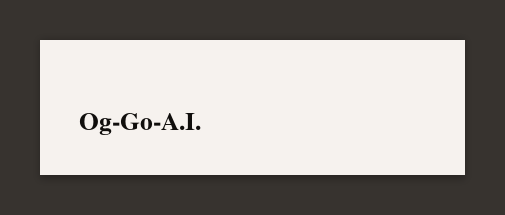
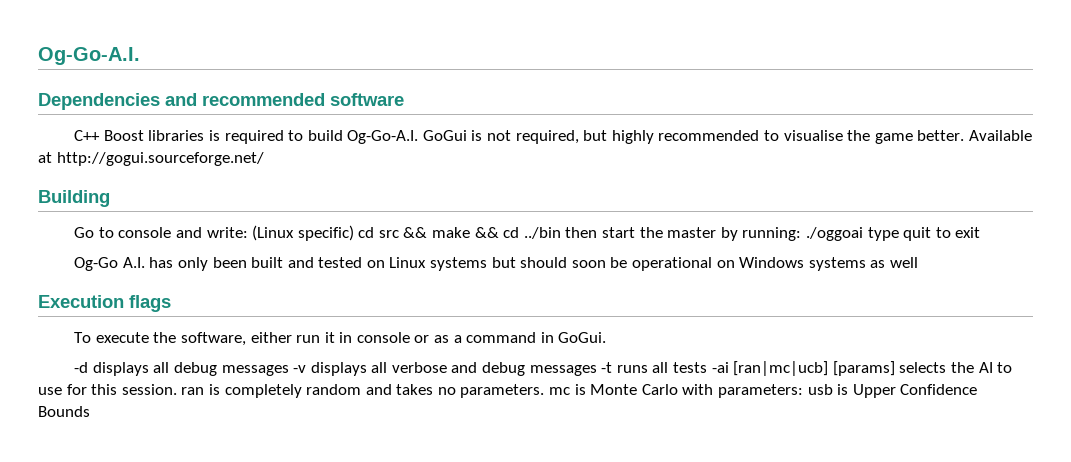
[79,113,201,135] Og-Go-A.I. -> [38,47,140,65] [38,93,404,110] [74,130,1032,144] [38,152,264,166] [38,190,110,207] [74,225,981,241] [74,257,918,271] [38,295,171,312] [74,332,607,346] [74,361,1013,376] [38,384,978,398] [38,406,90,417] Og-Go-A.I. // Dependencies and recommended software // C++ Boost libraries is required to build Og-Go-A.I. GoGui is not required, but highly recommended to visualise the game better. Available at http://gogui.sourceforge.net/ // Building // Go to console and write: (Linux specific) cd src && make && cd ../bin then start the master by running: ./oggoai type quit to exit // Og-Go A.I. has only been built and tested on Linux systems but should soon be operational on Windows systems as well // Execution flags // To execute the software, either run it in console or as a command in GoGui. // -d displays all debug messages -v displays all verbose and debug messages -t runs all tests -ai [ran|mc|ucb] [params] selects the AI to use for this session. ran is completely random and takes no parameters. mc is Monte Carlo with parameters: usb is Upper Confidence Bounds

